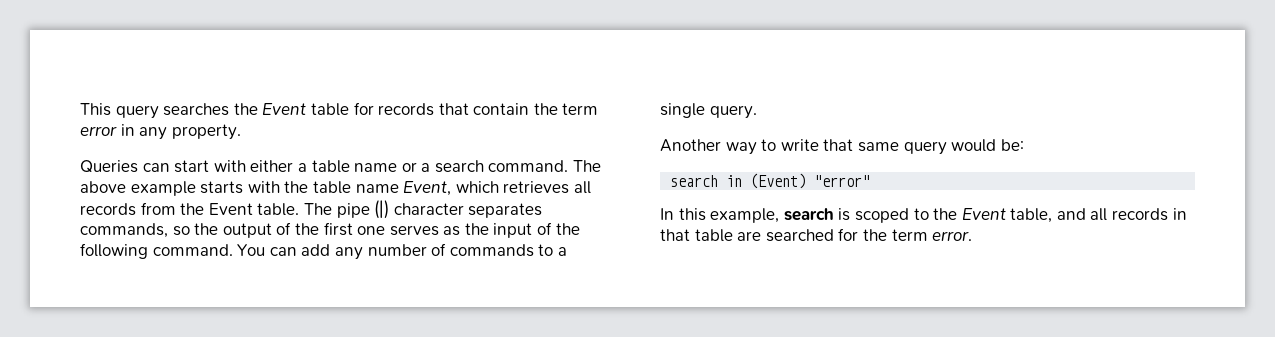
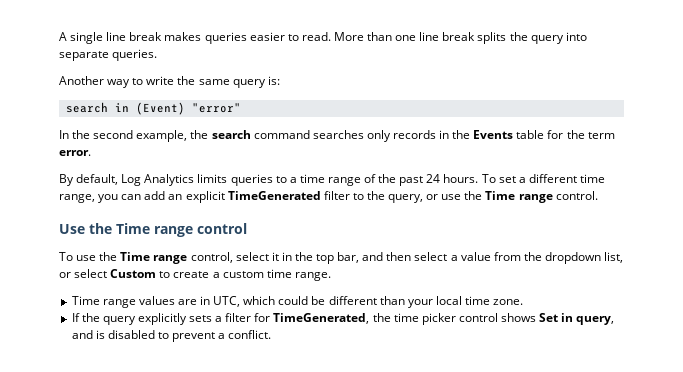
[80,102,599,119] [80,124,241,140] [80,160,602,173] [80,181,591,196] [80,200,543,219] [80,222,580,238] [80,243,567,260] [660,103,757,119] This query searches the Event table for records that contain the term error in any property. // Queries can start with either a table name or a search command. The above example starts with the table name Event, which retrieves all records from the Event table. The pipe (|) character separates commands, so the output of the first one serves as the input of the following command. You can add any number of commands to a single query. -> [59,32,587,44] [59,49,158,61] A single line break makes queries easier to read. More than one line break splits the query into separate queries.
[823,139,854,151] that -> [177,76,196,85] the
[951,139,1024,152] would be: -> [267,76,280,85] is:
[678,208,1187,223] [660,228,973,242] this example, search is scoped to the Event table, and all records in that table are searched for the term error. -> [72,130,615,142] [59,150,91,156] [59,174,605,186] [59,191,598,203] [59,223,247,237] [59,252,624,264] [59,269,331,281] [71,296,524,308] [71,313,615,325] [71,330,272,342] the second example, the search command searches only records in the Events table for the term error. // By default, Log Analytics limits queries to a time range of the past 24 hours. To set a different time range, you can add an explicit TimeGenerated filter to the query, or use the Time range control. // Use the Time range control // To use the Time range control, select it in the top bar, and then select a value from the dropdown list, or select Custom to create a custom time range. // Time range values are in UTC, which could be different than your local time zone. // If the query explicitly sets a filter for TimeGenerated, the time picker control shows Set in query, and is disabled to prevent a conflict.

